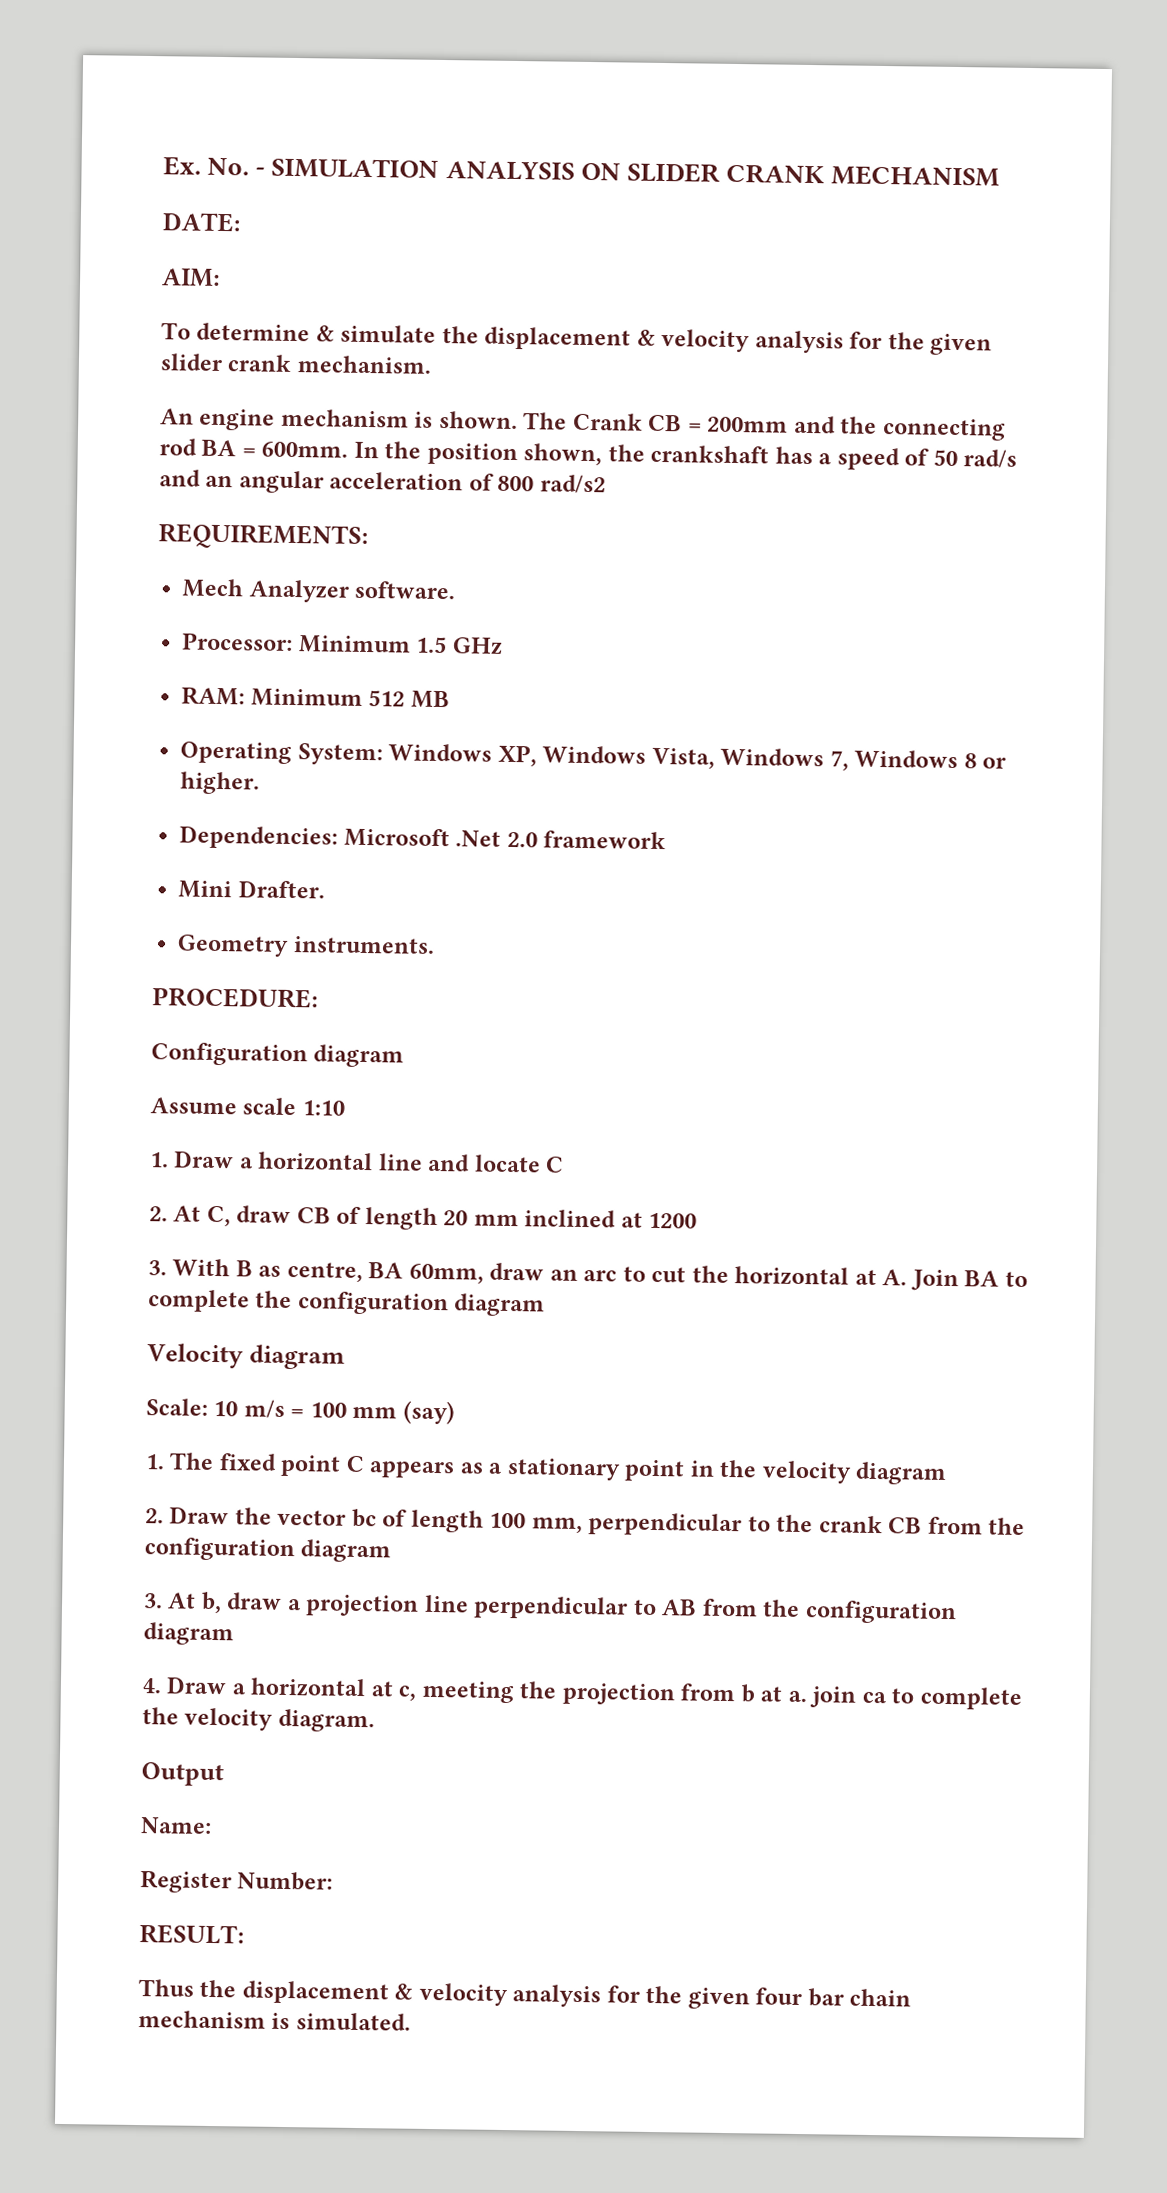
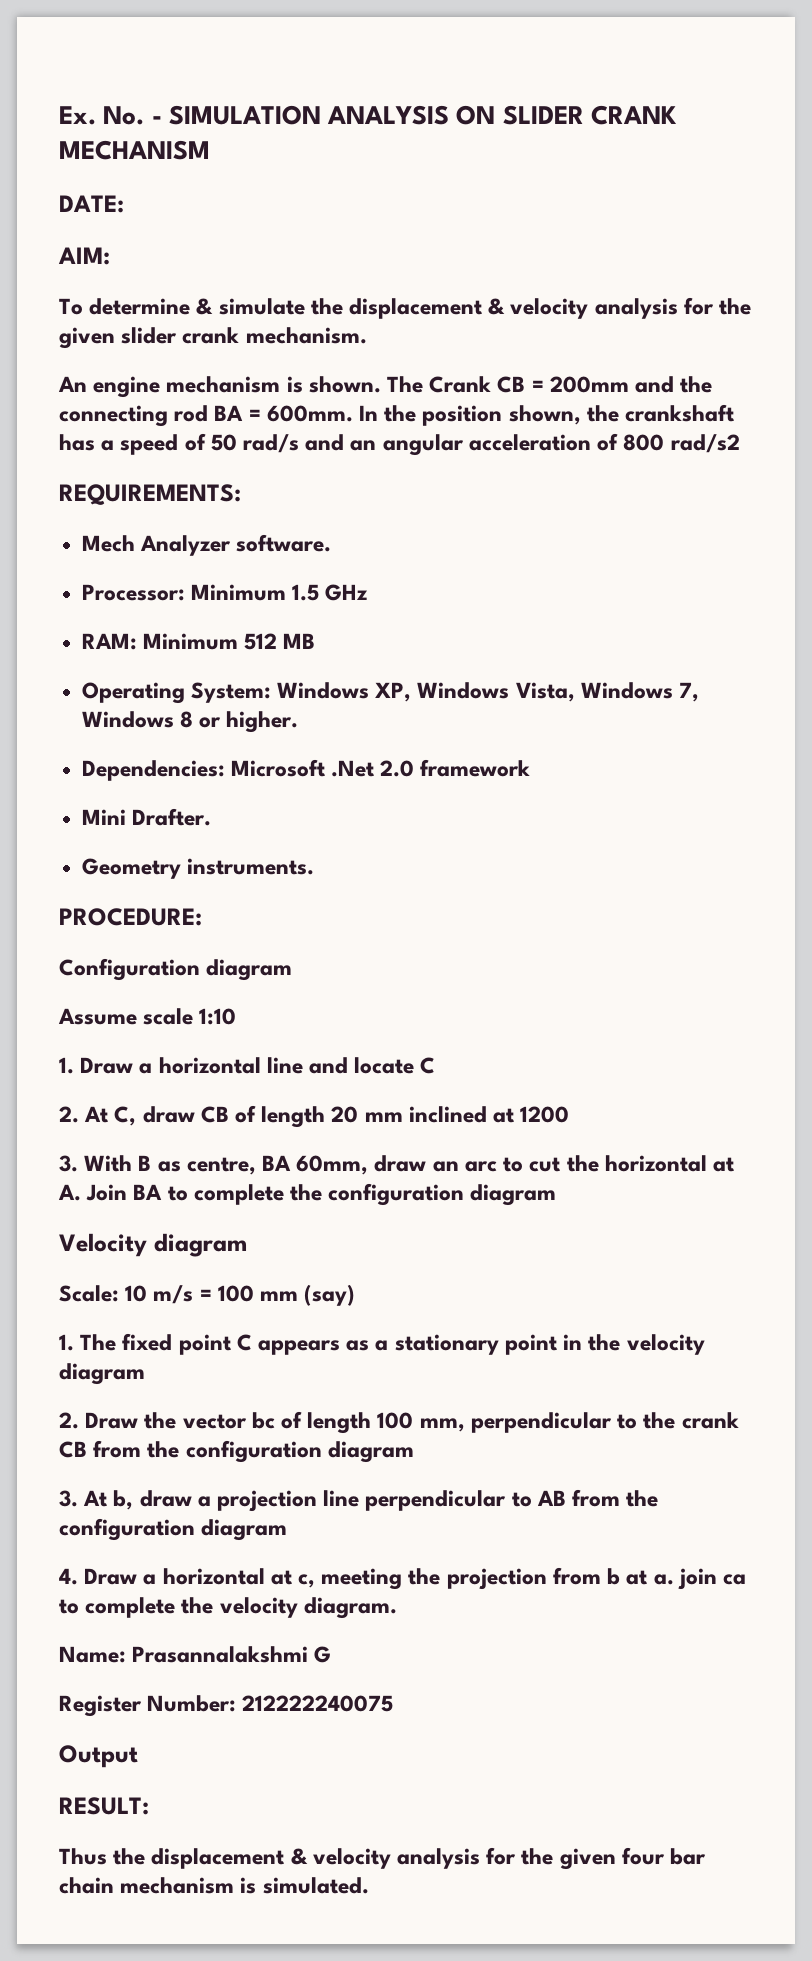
[141,1762,224,1787] // Output -> (397, 1608) none
(212, 1825) none -> [132,1646,332,1663] Prasannalakshmi G
(334, 1881) none -> [242,1695,394,1712] [59,1745,138,1768] 212222240075 // Output

